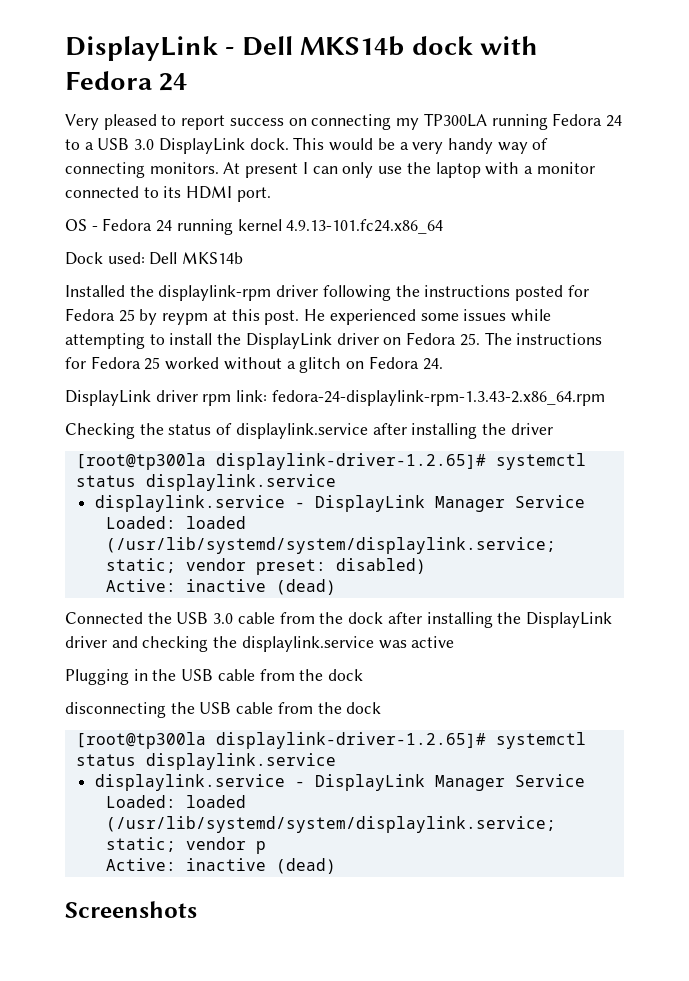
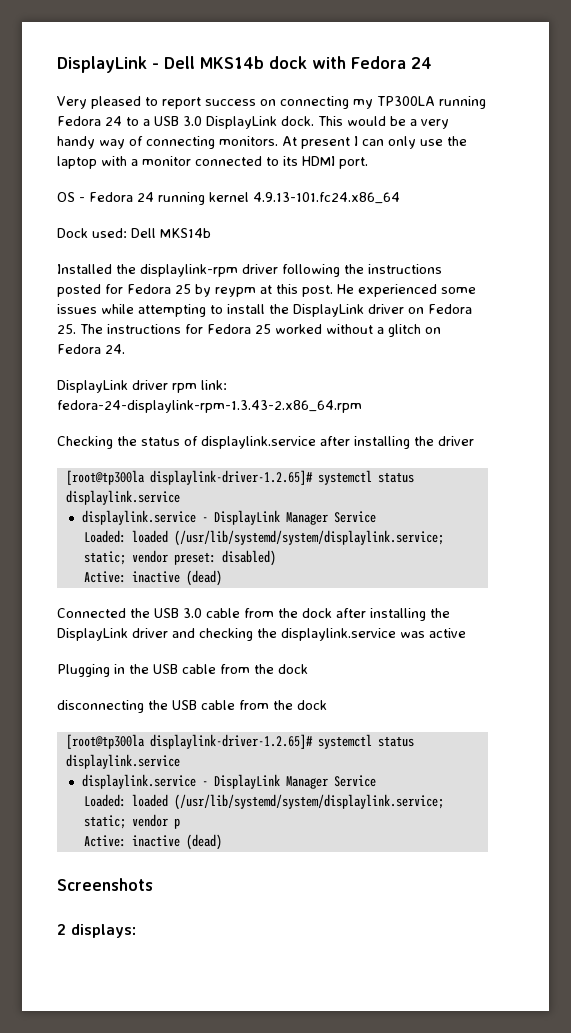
(197, 909) none -> [57,924,136,938] // 2 displays:

